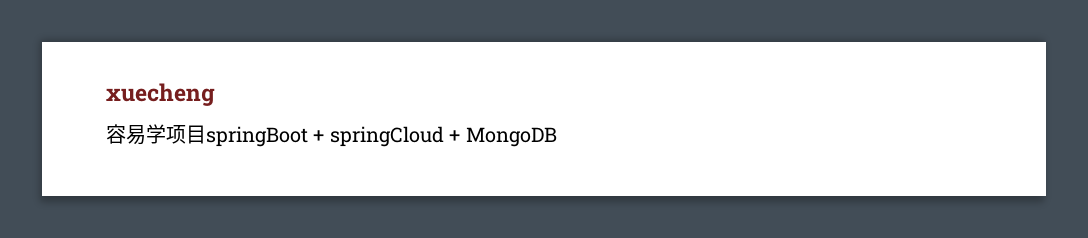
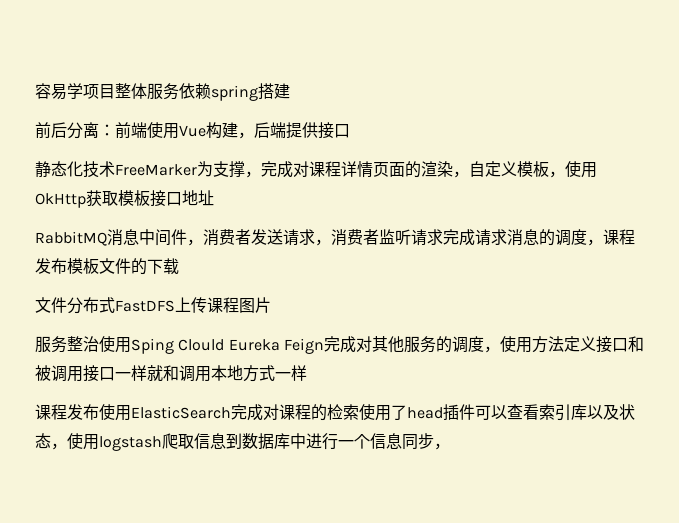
[106,83,215,106] xuecheng // -> (35, 91) none
[206,126,557,147] springBoot + springCloud + MongoDB -> [115,83,290,101] [35,122,350,139] [35,161,597,178] [35,190,214,208] [35,229,635,246] [35,258,179,275] [35,297,271,314] [35,336,644,354] [35,365,307,382] [35,404,635,421] [35,433,450,451] 整体服务依赖spring搭建 // 前后分离：前端使用Vue构建，后端提供接口 // 静态化技术FreeMarker为支撑，完成对课程详情页面的渲染，自定义模板，使用OkHttp获取模板接口地址 // RabbitMQ消息中间件，消费者发送请求，消费者监听请求完成请求消息的调度，课程发布模板文件的下载 // 文件分布式FastDFS上传课程图片 // 服务整治使用Sping Clould Eureka Feign完成对其他服务的调度，使用方法定义接口和被调用接口一样就和调用本地方式一样 // 课程发布使用ElasticSearch完成对课程的检索使用了head插件可以查看索引库以及状态，使用logstash爬取信息到数据库中进行一个信息同步，

